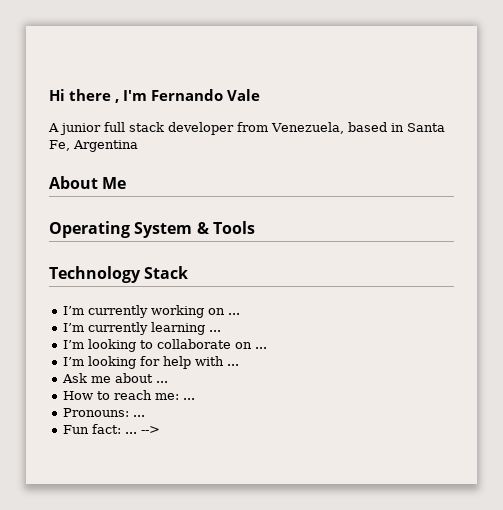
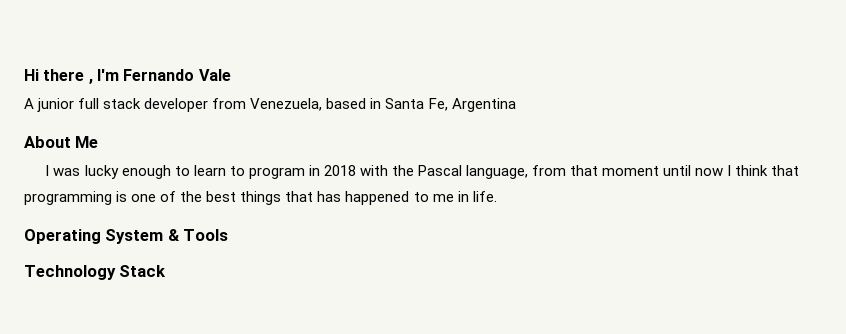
(127, 183) none -> [45,165,800,179] [24,191,497,205] // I was lucky enough to learn to program in 2018 with the Pascal language, from that moment until now I think that programming is one of the best things that has happened to me in life.
[62,305,240,318] [62,322,221,335] [62,339,267,352] [62,356,239,369] [61,373,168,383] [62,390,195,400] [62,408,145,417] [62,424,160,434] // I’m currently working on ... // I’m currently learning ... // I’m looking to collaborate on ... // I’m looking for help with ... // Ask me about ... // How to reach me: ... // Pronouns: ... // Fun fact: ... --> -> (167, 271) none

